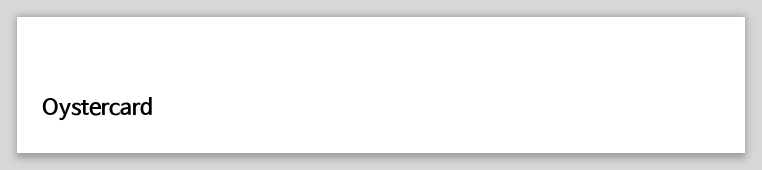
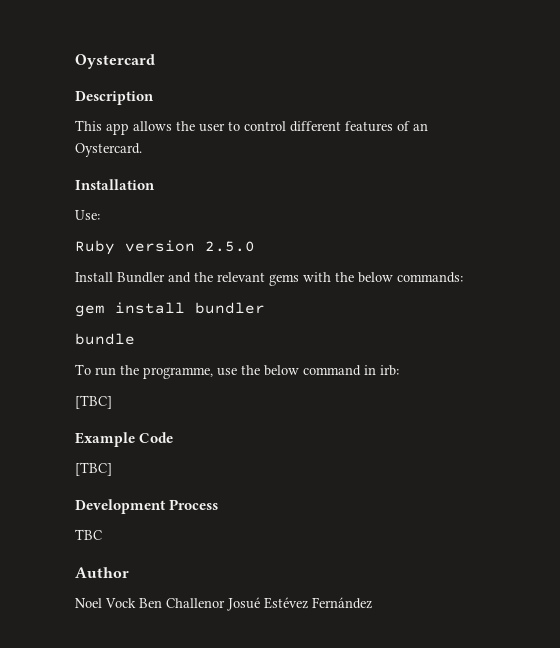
(153, 109) none -> [75,91,154,105] [75,120,428,135] [75,143,142,157] [75,179,155,190] [75,210,100,220] [75,240,255,255] [75,272,463,286] [75,302,265,317] [75,333,135,345] [75,364,399,379] [75,395,112,409] [75,432,174,447] [75,462,112,476] [75,499,219,514] [75,529,102,540] [75,567,129,578] [75,597,372,611] // Description // This app allows the user to control different features of an Oystercard. // Installation // Use: // Ruby version 2.5.0 // Install Bundler and the relevant gems with the below commands: // gem install bundler // bundle // To run the programme, use the below command in irb: // [TBC] // Example Code // [TBC] // Development Process // TBC // Author // Noel Vock Ben Challenor Josué Estévez Fernández

